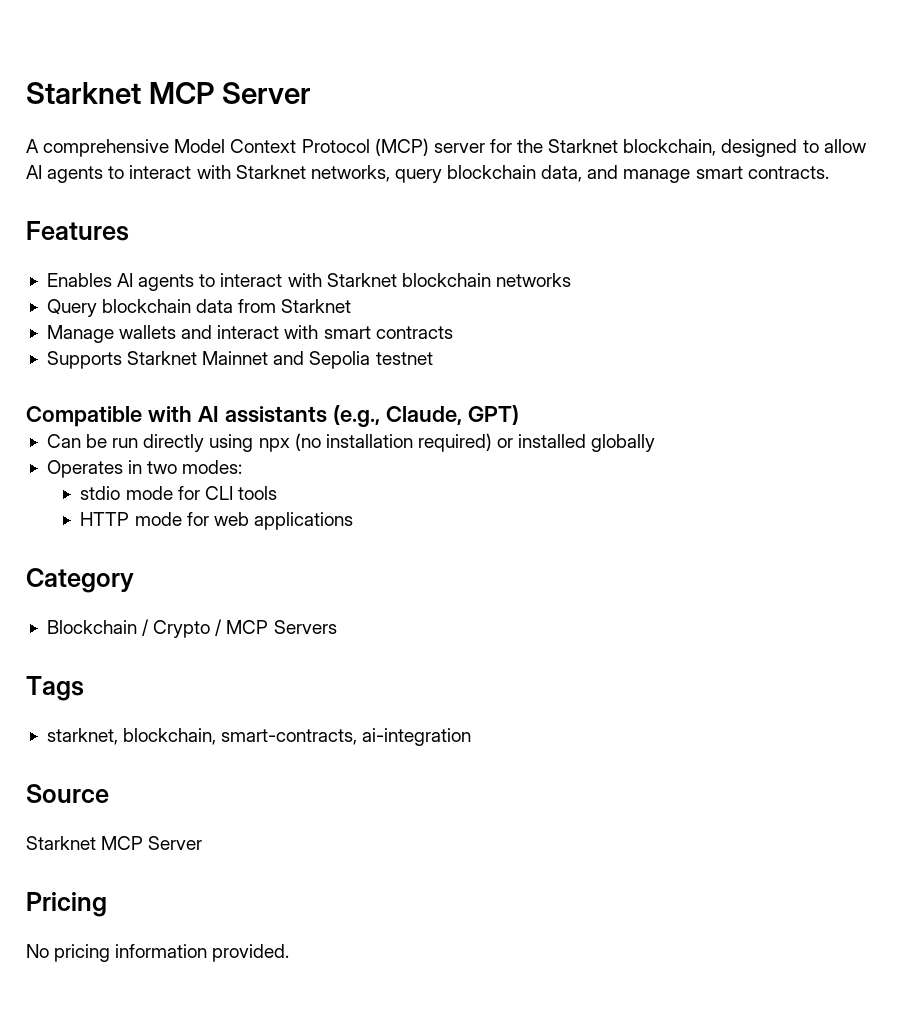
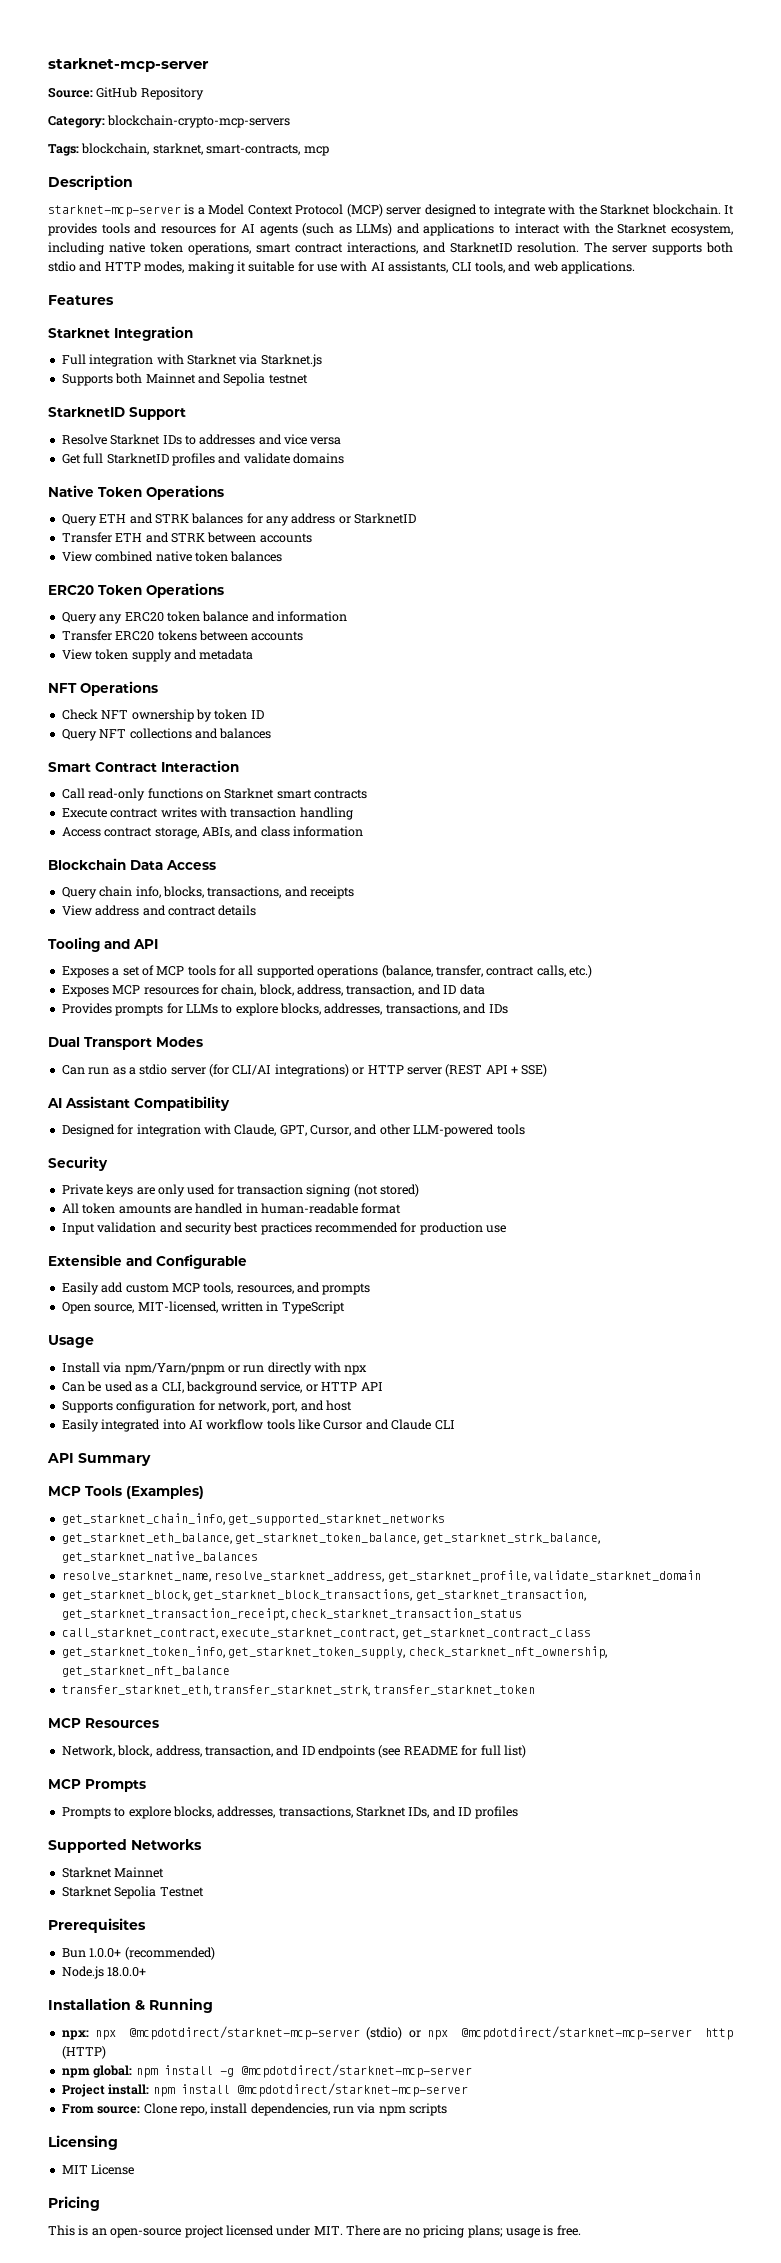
[26,82,311,104] [26,139,170,157] Starknet MCP Server // A comprehensive -> [48,58,209,72] [48,87,204,100] [48,115,291,128] [48,143,329,156] [48,175,133,190] [48,204,205,217] starknet-mcp-server // Source: GitHub Repository // Category: blockchain-crypto-mcp-servers // Tags: blockchain, starknet, smart-contracts, mcp // Description // starknet-mcp-server is a
[489,139,866,157] [26,165,829,183] [26,221,129,241] [46,273,571,291] [46,299,352,317] [46,325,453,343] [46,351,198,369] for the Starknet blockchain, designed to allow AI agents to interact with Starknet networks, query blockchain data, and manage smart contracts. // Features // Enables AI agents to interact with Starknet blockchain networks // Query blockchain data from Starknet // Manage wallets and interact with smart contracts // Supports Starknet -> [424,204,734,217] [48,223,733,236] [48,242,733,255] [48,261,635,274] [48,295,114,305] [48,326,193,341] [61,354,322,367] [61,373,143,386] designed to integrate with the Starknet blockchain. It provides tools and resources for AI agents (such as LLMs) and applications to interact with the Starknet ecosystem, including native token operations, smart contract interactions, and StarknetID resolution. The server supports both stdio and HTTP modes, making it suitable for use with AI assistants, CLI tools, and web applications. // Features // Starknet Integration // Full integration with Starknet via Starknet.js // Supports both
[26,405,519,427] [46,433,656,452] [46,460,243,478] [80,486,277,500] [80,512,353,530] [26,568,134,593] [46,619,337,638] [26,676,84,701] [46,728,472,746] [26,784,109,803] [26,836,203,850] [26,892,107,917] [26,944,290,962] Compatible with AI assistants (e.g., Claude, GPT) // Can be run directly using npx (no installation required) or installed globally // Operates in two modes: // stdio mode for CLI tools // HTTP mode for web applications // Category // Blockchain / Crypto / MCP Servers // Tags // starknet, blockchain, smart-contracts, ai-integration // Source // Starknet MCP Server // Pricing // No pricing information provided. -> [48,407,186,420] [61,434,342,445] [61,453,344,466] [48,485,224,500] [61,513,417,526] [61,532,312,543] [61,551,283,562] [48,583,224,598] [61,611,347,624] [61,630,304,641] [61,649,254,662] [48,681,158,696] [61,709,264,722] [61,728,272,741] [48,760,239,772] [61,788,367,801] [61,807,353,820] [61,826,363,839] [48,858,216,870] [61,886,354,899] [61,905,257,916] [48,937,158,952] [61,965,592,978] [61,984,485,997] [61,1003,508,1016] [48,1037,203,1050] [61,1064,548,1077] [47,1096,230,1111] [61,1124,525,1137] [48,1156,108,1171] [61,1184,420,1197] [61,1203,402,1214] [61,1222,507,1235] [48,1254,247,1269] [61,1282,371,1295] [61,1301,345,1314] [48,1335,94,1348] [61,1362,368,1375] [61,1381,383,1394] [61,1400,352,1413] [61,1419,455,1432] [47,1453,151,1466] [48,1486,204,1499] [61,1513,446,1526] [61,1533,600,1544] [61,1551,258,1563] [61,1570,701,1583] [61,1589,586,1601] [61,1608,523,1621] [61,1628,591,1639] [61,1646,607,1659] [61,1666,230,1677] [61,1685,535,1696] [48,1718,159,1728] [61,1745,526,1758] [48,1779,146,1792] [61,1806,518,1819] [48,1839,202,1853] [61,1867,165,1878] [61,1886,204,1899] [48,1918,146,1933] [61,1947,215,1960] [61,1966,147,1979] [48,1998,213,2013] [61,2026,733,2040] [61,2046,106,2059] [61,2064,472,2078] [61,2083,468,2097] [61,2103,448,2116] [48,2135,118,2150] [61,2164,135,2175] [48,2196,100,2211] [48,2225,581,2238] StarknetID Support // Resolve Starknet IDs to addresses and vice versa // Get full StarknetID profiles and validate domains // Native Token Operations // Query ETH and STRK balances for any address or StarknetID // Transfer ETH and STRK between accounts // View combined native token balances // ERC20 Token Operations // Query any ERC20 token balance and information // Transfer ERC20 tokens between accounts // View token supply and metadata // NFT Operations // Check NFT ownership by token ID // Query NFT collections and balances // Smart Contract Interaction // Call read-only functions on Starknet smart contracts // Execute contract writes with transaction handling // Access contract storage, ABIs, and class information // Blockchain Data Access // Query chain info, blocks, transactions, and receipts // View address and contract details // Tooling and API // Exposes a set of MCP tools for all supported operations (balance, transfer, contract calls, etc.) // Exposes MCP resources for chain, block, address, transaction, and ID data // Provides prompts for LLMs to explore blocks, addresses, transactions, and IDs // Dual Transport Modes // Can run as a stdio server (for CLI/AI integrations) or HTTP server (REST API + SSE) // AI Assistant Compatibility // Designed for integration with Claude, GPT, Cursor, and other LLM-powered tools // Security // Private keys are only used for transaction signing (not stored) // All token amounts are handled in human-readable format // Input validation and security best practices recommended for production use // Extensible and Configurable // Easily add custom MCP tools, resources, and prompts // Open source, MIT-licensed, written in TypeScript // Usage // Install via npm/Yarn/pnpm or run directly with npx // Can be used as a CLI, background service, or HTTP API // Supports configuration for network, port, and host // Easily integrated into AI workflow tools like Cursor and Claude CLI // API Summary // MCP Tools (Examples) // get_starknet_chain_info, get_supported_starknet_networks // get_starknet_eth_balance, get_starknet_token_balance, get_starknet_strk_balance, get_starknet_native_balances // resolve_starknet_name, resolve_starknet_address, get_starknet_profile, validate_starknet_domain // get_starknet_block, get_starknet_block_transactions, get_starknet_transaction, get_starknet_transaction_receipt, check_starknet_transaction_status // call_starknet_contract, execute_starknet_contract, get_starknet_contract_class // get_starknet_token_info, get_starknet_token_supply, check_starknet_nft_ownership, get_starknet_nft_balance // transfer_starknet_eth, transfer_starknet_strk, transfer_starknet_token // MCP Resources // Network, block, address, transaction, and ID endpoints (see README for full list) // MCP Prompts // Prompts to explore blocks, addresses, transactions, Starknet IDs, and ID profiles // Supported Networks // Starknet Mainnet // Starknet Sepolia Testnet // Prerequisites // Bun 1.0.0+ (recommended) // Node.js 18.0.0+ // Installation & Running // npx: npx @mcpdotdirect/starknet-mcp-server (stdio) or npx @mcpdotdirect/starknet-mcp-server http (HTTP) // npm global: npm install -g @mcpdotdirect/starknet-mcp-server // Project install: npm install @mcpdotdirect/starknet-mcp-server // From source: Clone repo, install dependencies, run via npm scripts // Licensing // MIT License // Pricing // This is an open-source project licensed under MIT. There are no pricing plans; usage is free.

